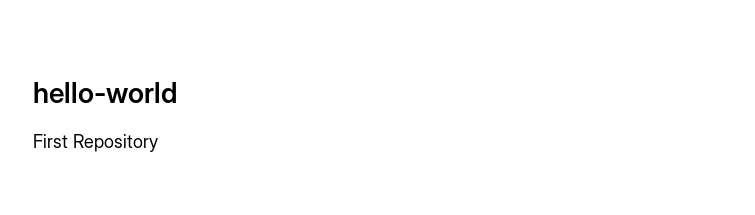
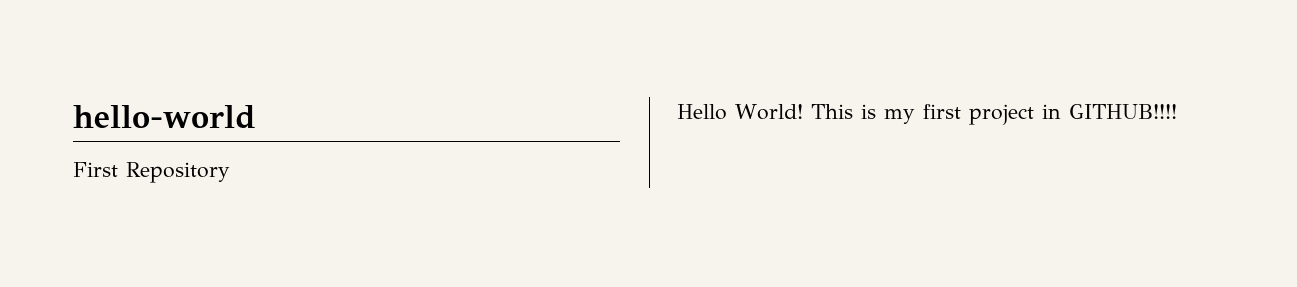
(158, 143) none -> [677,104,1177,125] // Hello World! This is my first project in GITHUB!!!!

